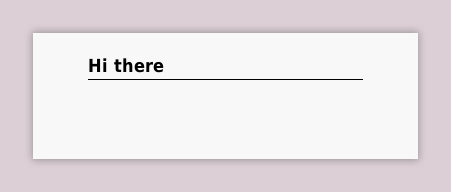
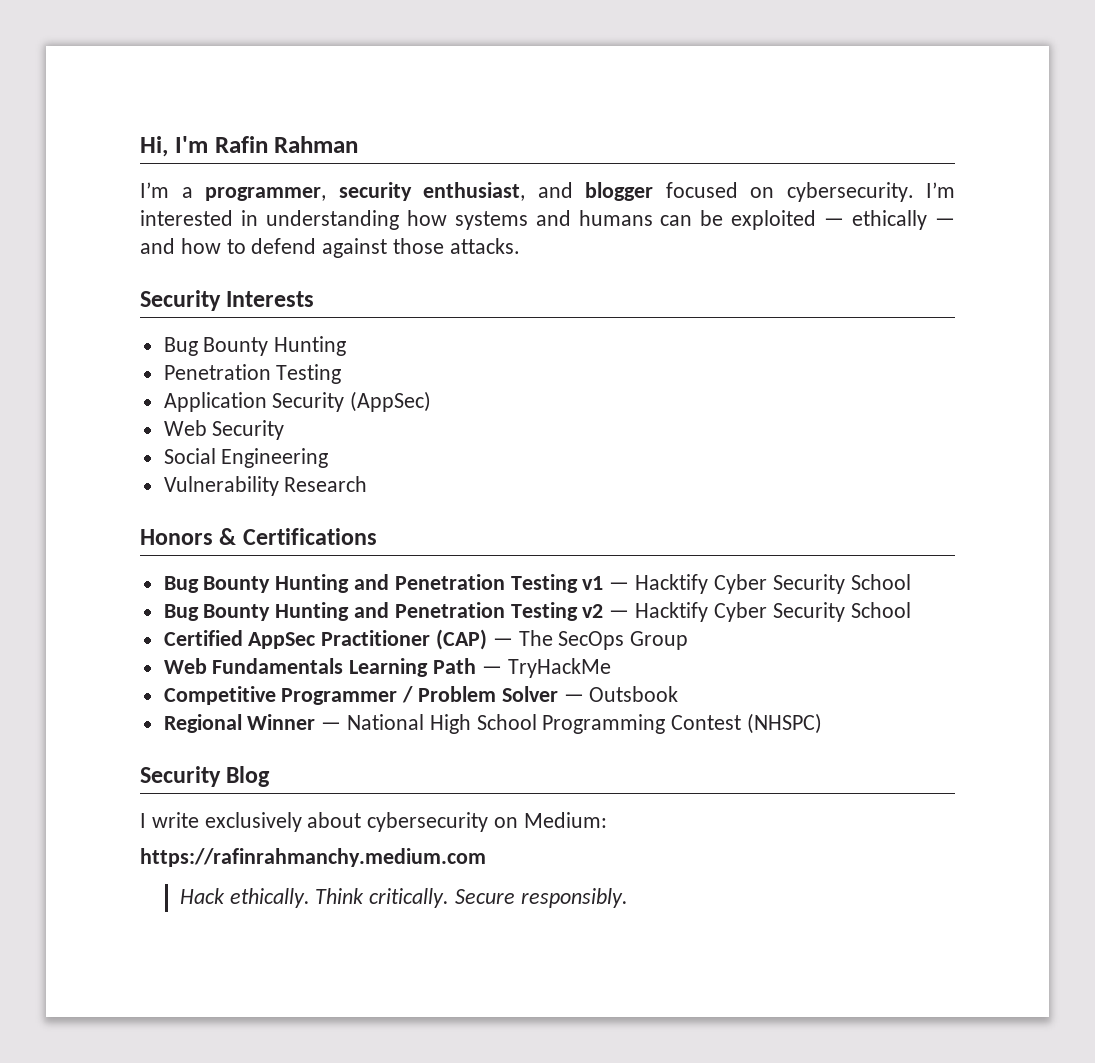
[88,58,164,73] Hi there -> [140,136,359,157] [140,182,955,202] [140,210,955,230] [140,238,520,258] [140,290,315,311] [163,336,347,356] [163,364,342,384] [163,391,432,412] [163,420,285,440] [163,448,329,468] [163,476,368,496] [140,528,377,545] [163,574,911,594] [163,602,911,622] [163,629,689,650] [163,658,611,678] [163,686,679,705] [163,713,823,734] [140,766,271,787] [140,812,607,832] [140,848,486,867] [179,888,628,908] Hi, I'm Rafin Rahman // I’m a programmer, security enthusiast, and blogger focused on cybersecurity. I’m interested in understanding how systems and humans can be exploited — ethically — and how to defend against those attacks. // Security Interests // Bug Bounty Hunting // Penetration Testing // Application Security (AppSec) // Web Security // Social Engineering // Vulnerability Research // Honors & Certifications // Bug Bounty Hunting and Penetration Testing v1 — Hacktify Cyber Security School // Bug Bounty Hunting and Penetration Testing v2 — Hacktify Cyber Security School // Certified AppSec Practitioner (CAP) — The SecOps Group // Web Fundamentals Learning Path — TryHackMe // Competitive Programmer / Problem Solver — Outsbook // Regional Winner — National High School Programming Contest (NHSPC) // Security Blog // I write exclusively about cybersecurity on Medium: // https://rafinrahmanchy.medium.com // Hack ethically. Think critically. Secure responsibly.

